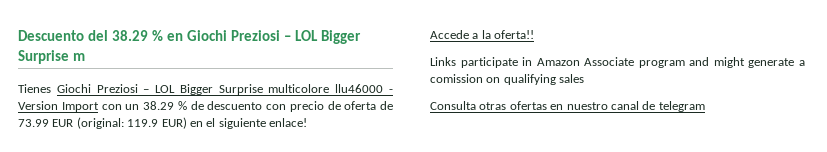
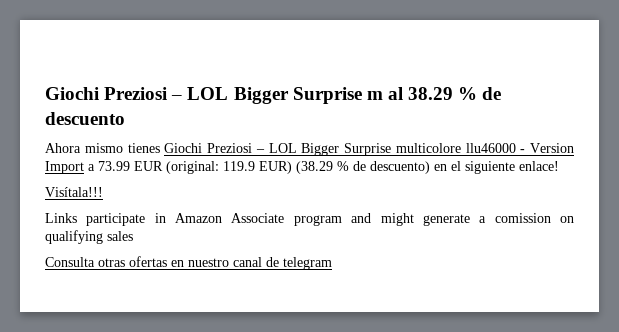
[18,30,184,41] Descuento del 38.29 % en -> (45, 93) none
[18,84,51,93] // Tienes -> [387,87,502,100] [45,112,125,125] [45,143,160,153] al 38.29 % de descuento // Ahora mismo tienes
[101,101,393,112] con un 38.29 % de descuento con precio de oferta de -> [88,164,95,171] a
(187, 123) none -> [296,161,430,174] (38.29 % de descuento)
[430,30,535,39] Accede a la oferta!! -> [45,187,103,197] Visítala!!!

